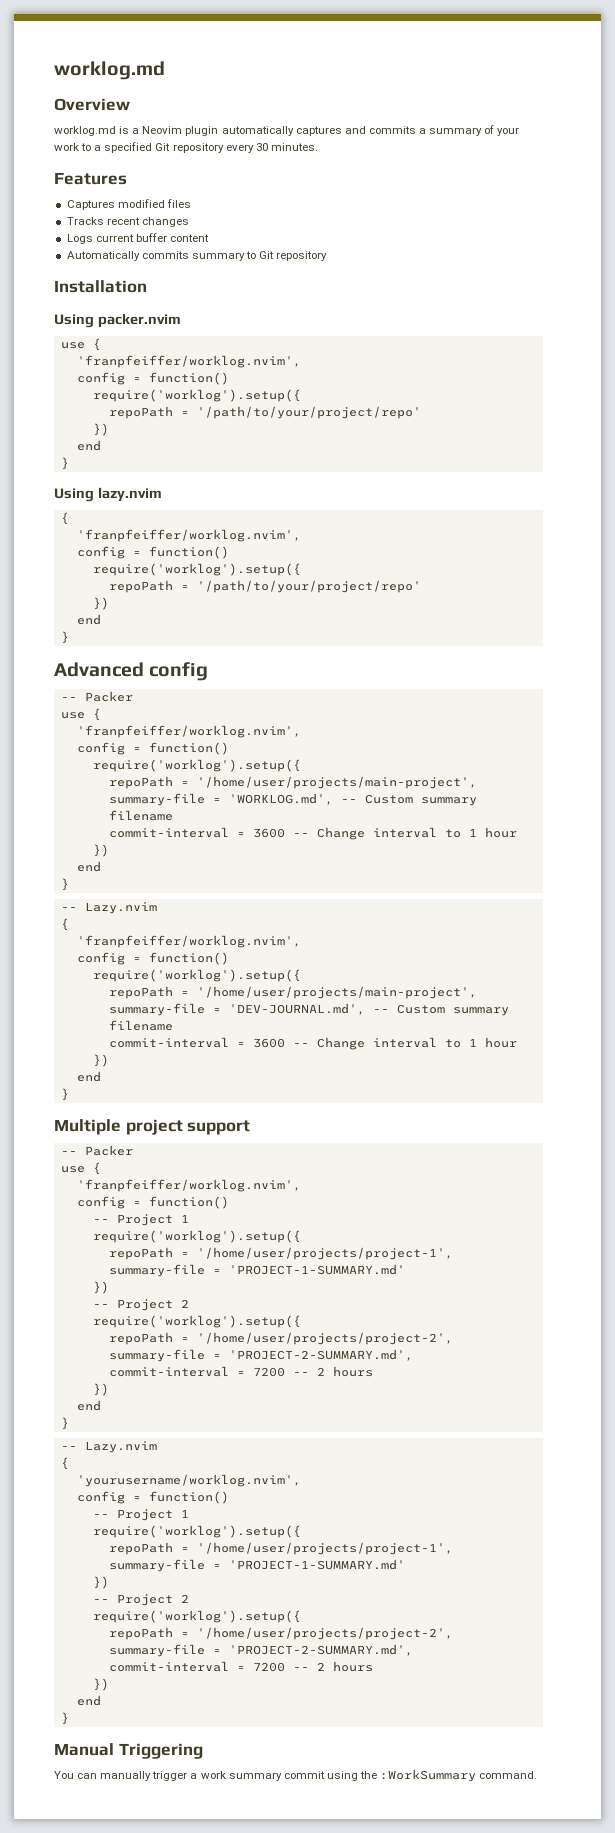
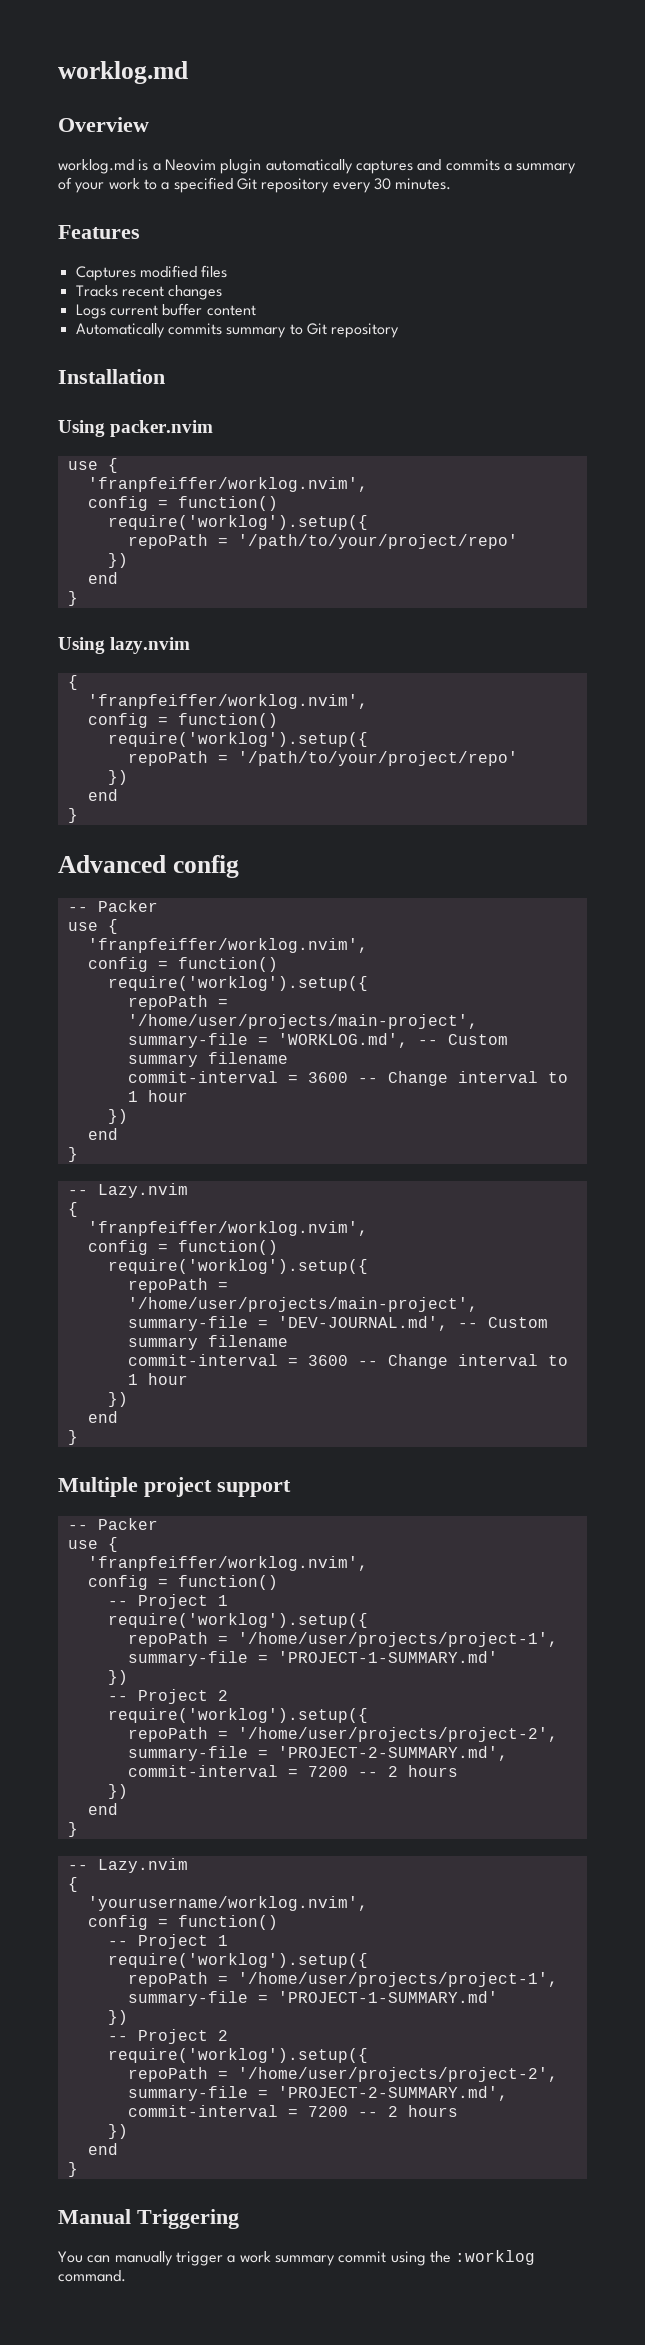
[380,1769,477,1782] :WorkSummary -> [455,2250,536,2265] :worklog

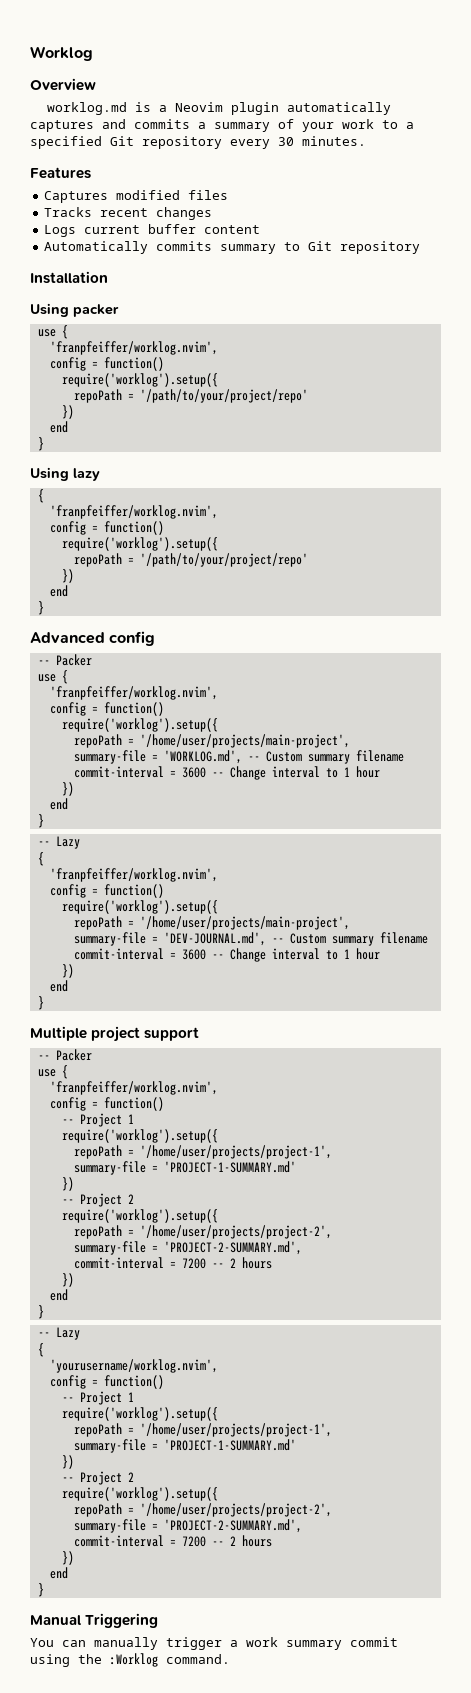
[58,61,188,84] worklog.md -> [30,46,93,61] Worklog
[110,420,214,437] packer.nvim -> [73,304,119,317] packer
[110,637,191,654] lazy.nvim -> [73,468,100,481] lazy
[97,1183,188,1198] Lazy.nvim -> [55,836,80,849] Lazy
[97,1858,188,1873] Lazy.nvim -> [55,1327,80,1340] Lazy
[455,2250,536,2265] :worklog -> [110,1653,158,1667] :Worklog

